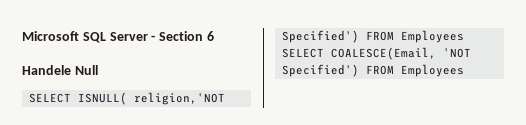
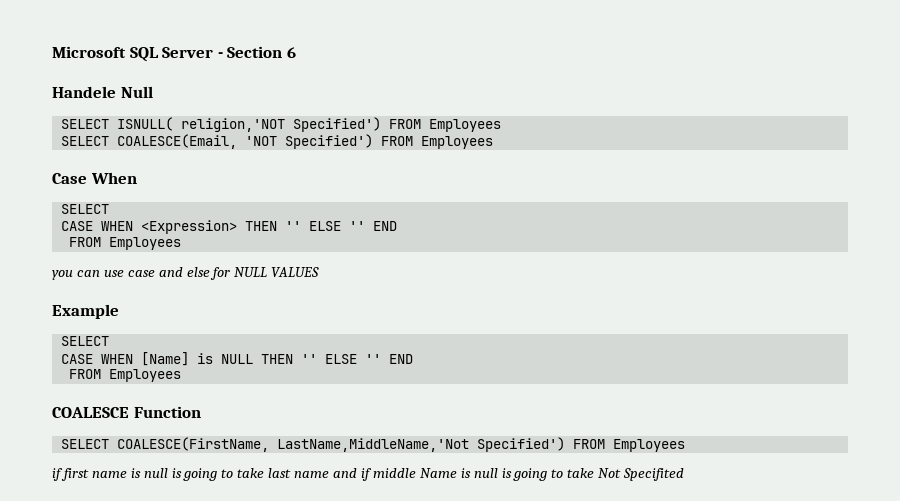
(464, 70) none -> [52,172,137,184] [60,204,109,214] [60,220,397,234] [68,237,181,250] [52,267,320,280] [52,304,119,319] [60,336,109,346] [60,352,413,366] [68,369,181,382] [52,406,201,418] [60,437,685,452] [52,468,685,481] // Case When // SELECT // CASE WHEN <Expression> THEN '' ELSE '' END // FROM Employees // you can use case and else for NULL VALUES // Example // SELECT // CASE WHEN [Name] is NULL THEN '' ELSE '' END // FROM Employees // COALESCE Function // SELECT COALESCE(FirstName, LastName,MiddleName,'Not Specified') FROM Employees // if first name is null is going to take last name and if middle Name is null is going to take Not Specifited

